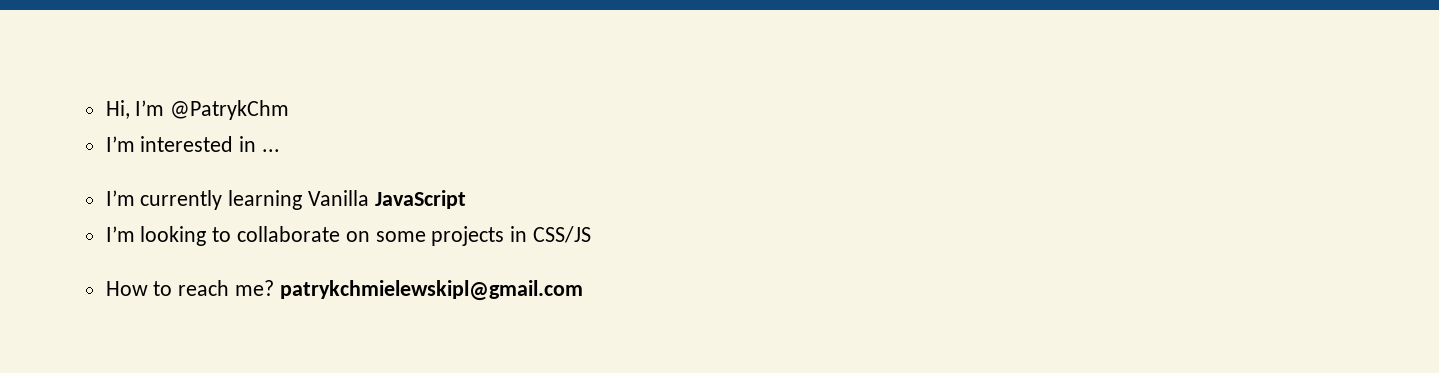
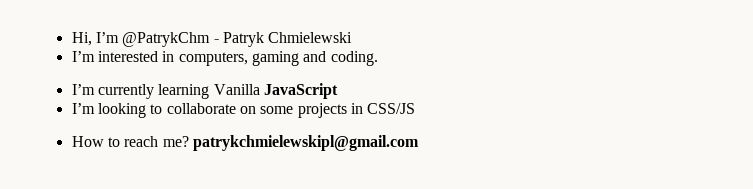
(290, 110) none -> [213,32,353,47] - Patryk Chmielewski
[262,149,281,152] ... -> [178,51,378,66] computers, gaming and coding.

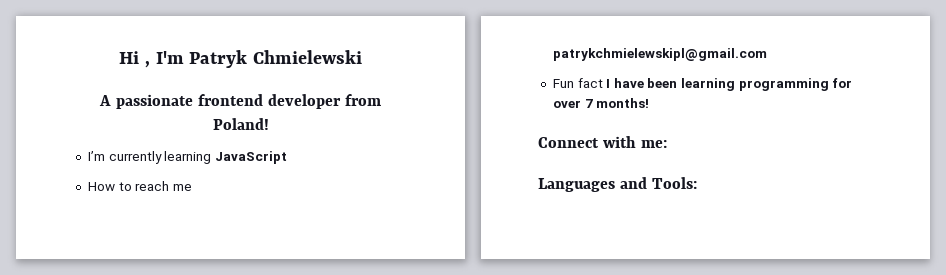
[71,32,353,47] [71,51,378,66] Hi, I’m @PatrykChm - Patryk Chmielewski // I’m interested in computers, gaming and coding. -> [119,50,362,68] [99,94,381,109] [212,118,269,130] Hi , I'm Patryk Chmielewski // A passionate frontend developer from Poland!
[213,84,260,95] Vanilla -> (212, 157) none
[71,103,416,118] // I’m looking to collaborate on some projects in CSS/JS -> (287, 157) none
[162,136,189,147] me? -> [172,184,192,191] me
(419, 143) none -> [552,78,853,91] [552,98,650,108] [538,136,667,148] [538,177,697,192] // Fun fact I have been learning programming for over 7 months! // Connect with me: // Languages and Tools:

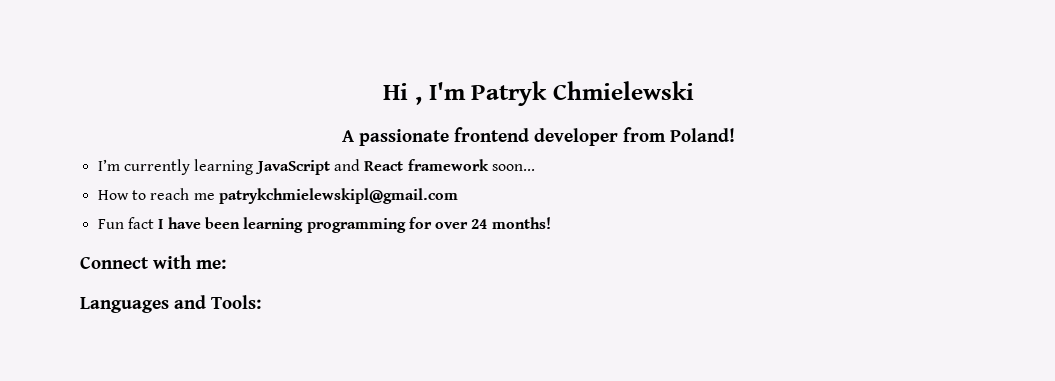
(287, 157) none -> [333,159,535,171] and React framework soon...
[584,99,593,108] 7 -> [471,219,488,229] 24

